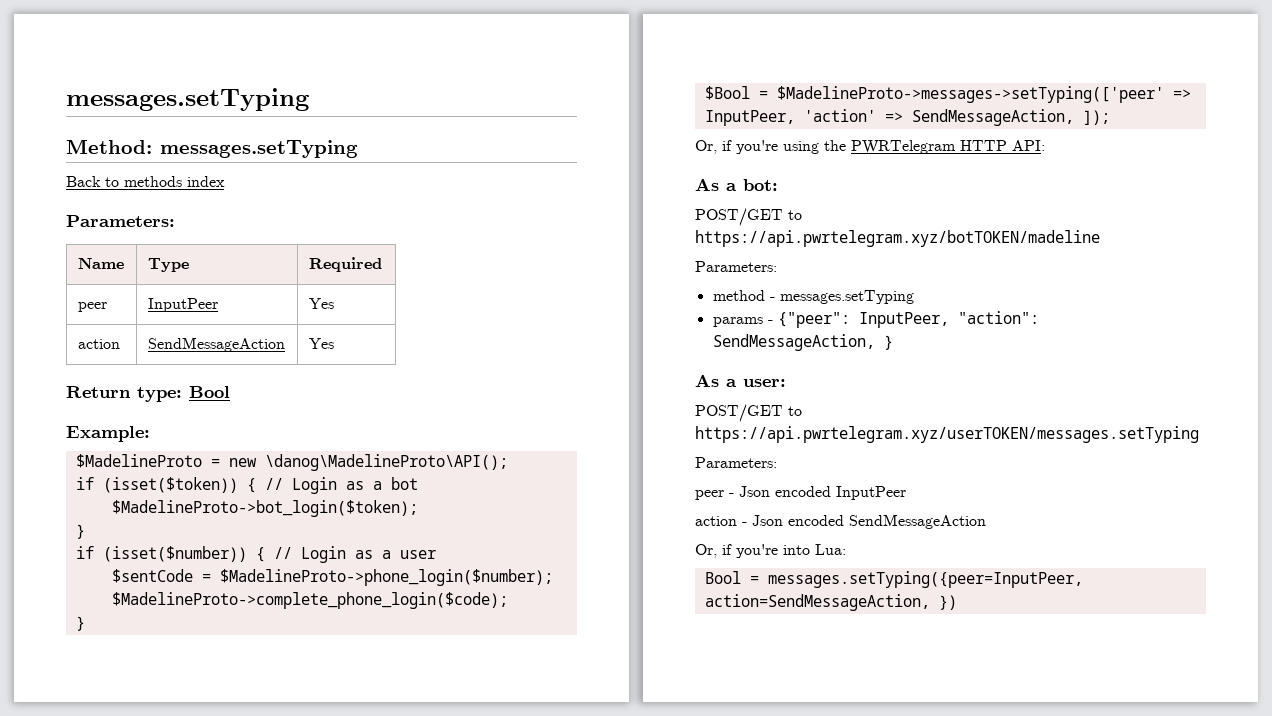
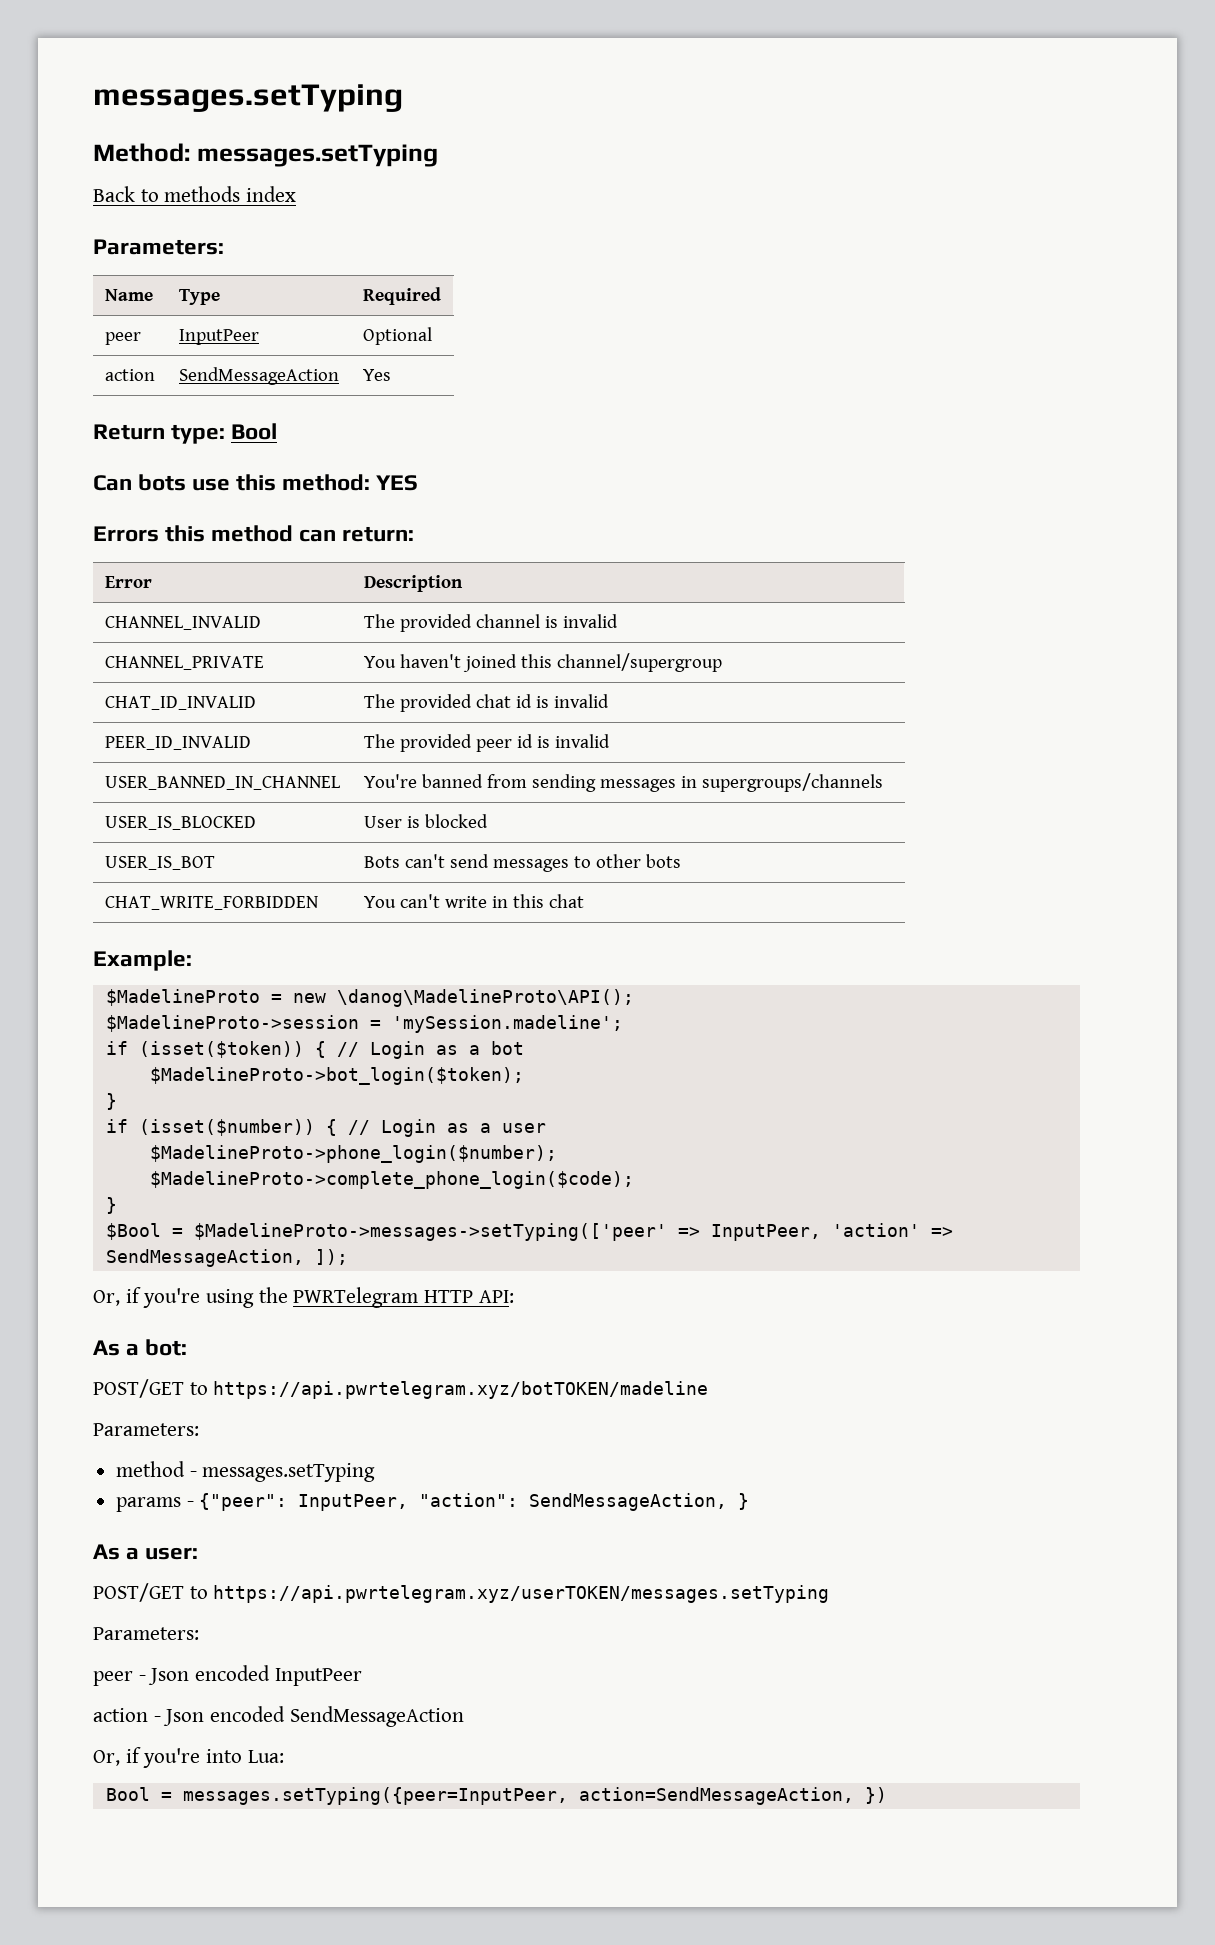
[308,298,334,309] Yes -> [362,327,432,345] Optional
(230, 392) none -> [93,474,419,491] [93,525,415,542] [104,576,152,588] [363,575,463,592] [104,616,261,630] [363,614,619,632] [104,656,264,670] [363,653,723,672] [104,696,256,710] [363,694,610,712] [104,736,251,750] [363,734,611,752] [104,776,340,790] [363,773,884,792] [104,816,256,830] [363,814,488,828] [104,856,215,870] [363,854,682,872] [104,896,318,910] [363,894,585,908] // Can bots use this method: YES // Errors this method can return: // Error | Description // CHANNEL_INVALID | The provided channel is invalid // CHANNEL_PRIVATE | You haven't joined this channel/supergroup // CHAT_ID_INVALID | The provided chat id is invalid // PEER_ID_INVALID | The provided peer id is invalid // USER_BANNED_IN_CHANNEL | You're banned from sending messages in supergroups/channels // USER_IS_BLOCKED | User is blocked // USER_IS_BOT | Bots can't send messages to other bots // CHAT_WRITE_FORBIDDEN | You can't write in this chat
(508, 462) none -> [105,1015,623,1033] // $MadelineProto->session = 'mySession.madeline';
[111,569,211,583] $sentCode = -> (546, 1128) none

